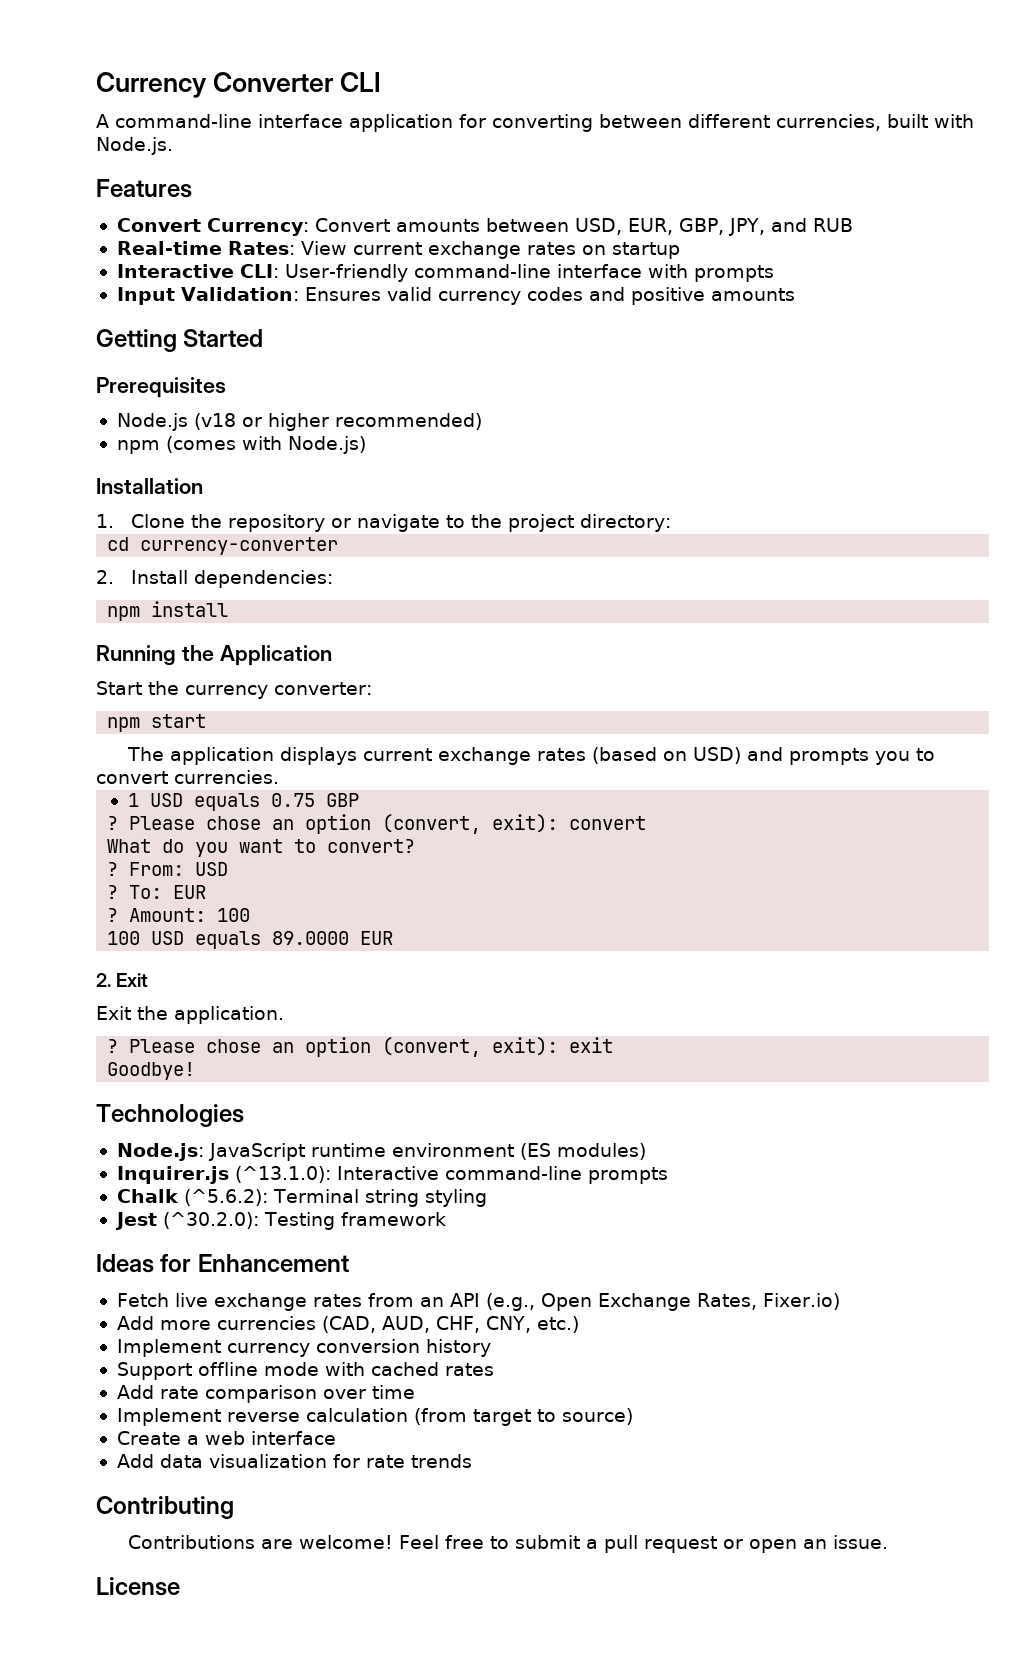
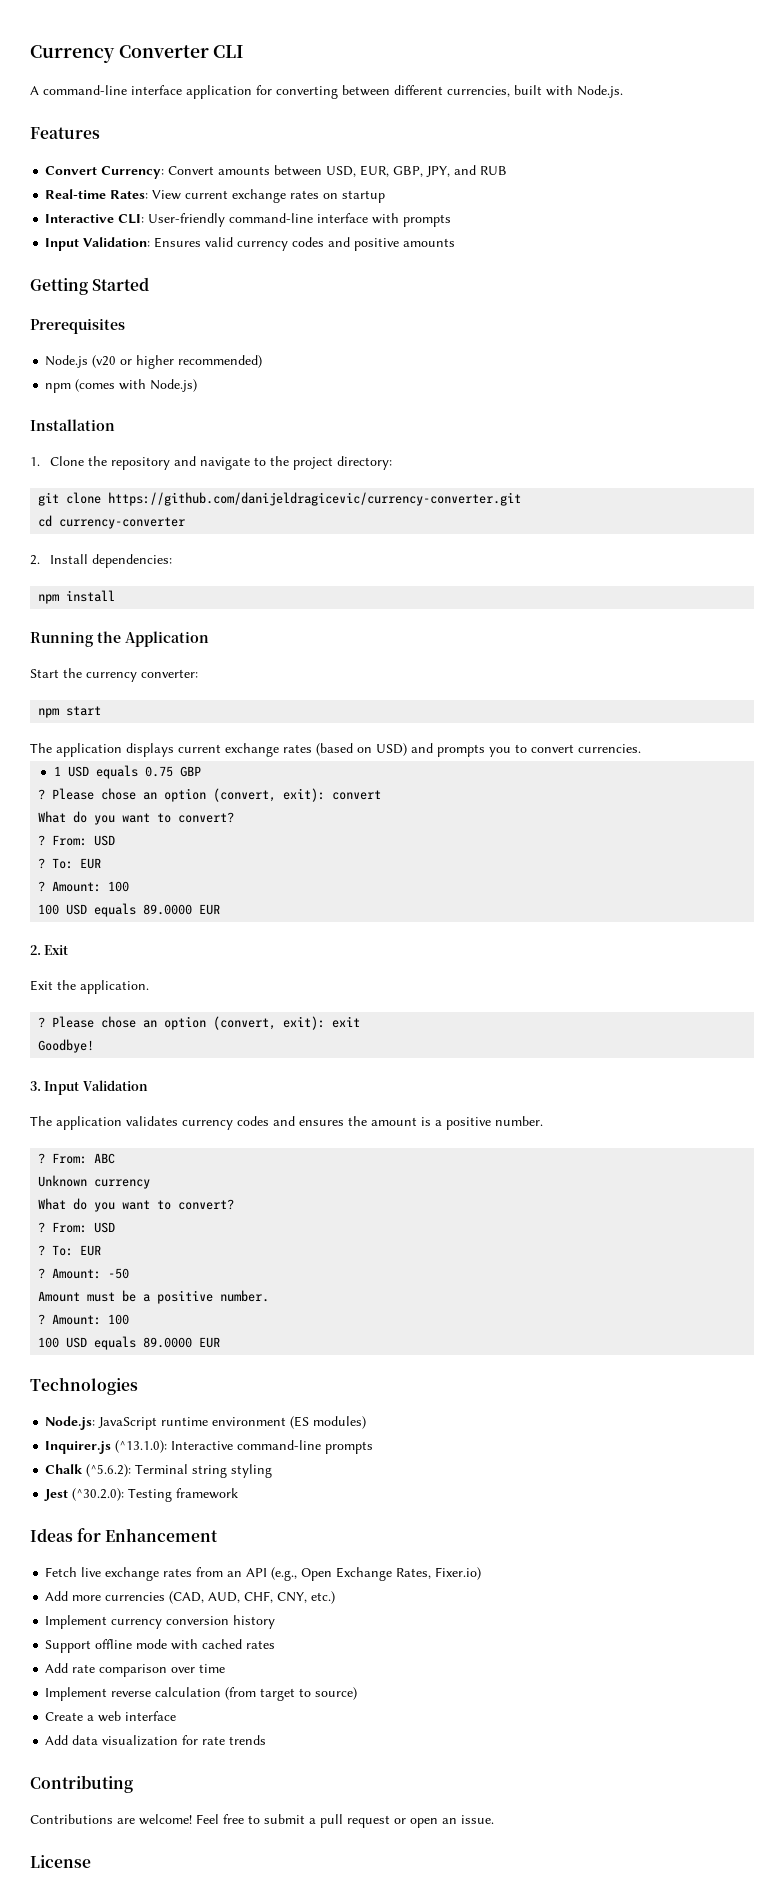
[193,413,236,430] (v18 -> [92,355,117,368] (v20
[331,518,352,528] or -> [173,456,196,466] and
(672, 523) none -> [38,492,522,506] // git clone https://github.com/danijeldragicevic/currency-converter.git
(196, 1071) none -> [30,1080,148,1095] [30,1116,543,1130] [38,1153,116,1164] [38,1175,151,1189] [38,1198,235,1212] [38,1222,116,1233] [38,1245,102,1256] [38,1268,130,1279] [38,1290,270,1304] [38,1314,130,1325] [38,1336,221,1350] // 3. Input Validation // The application validates currency codes and ensures the amount is a positive number. // ? From: ABC // Unknown currency // What do you want to convert? // ? From: USD // ? To: EUR // ? Amount: -50 // Amount must be a positive number. // ? Amount: 100 // 100 USD equals 89.0000 EUR

